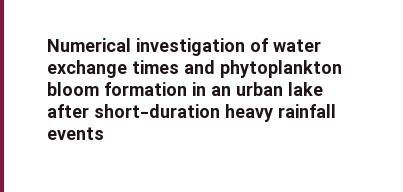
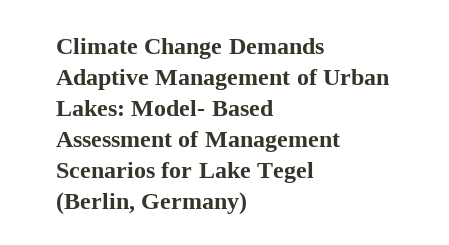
[47,38,321,56] [47,60,342,78] [47,82,323,96] [47,104,336,122] [47,127,104,140] Numerical investigation of water exchange times and phytoplankton bloom formation in an urban lake after short-duration heavy rainfall events -> [56,38,324,59] [56,69,390,90] [56,100,274,116] [56,131,340,152] [56,162,315,183] [56,192,248,215] Climate Change Demands Adaptive Management of Urban Lakes: Model- Based Assessment of Management Scenarios for Lake Tegel (Berlin, Germany)

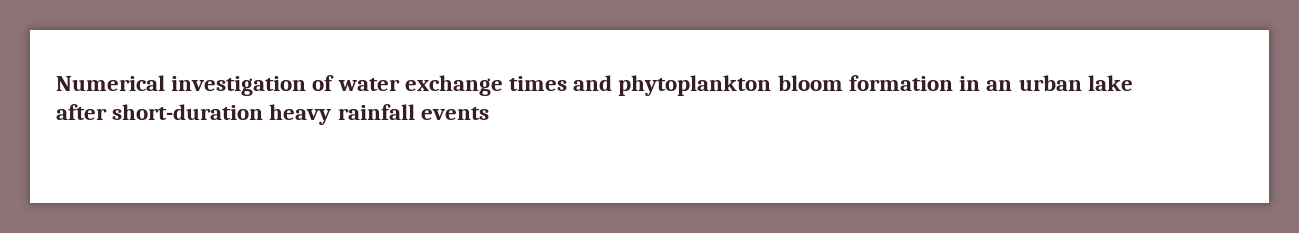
[56,38,324,59] [56,69,390,90] [56,100,274,116] [56,131,340,152] [56,162,315,183] [56,192,248,215] Climate Change Demands Adaptive Management of Urban Lakes: Model- Based Assessment of Management Scenarios for Lake Tegel (Berlin, Germany) -> [56,75,1133,96] [56,104,489,125] Numerical investigation of water exchange times and phytoplankton bloom formation in an urban lake after short-duration heavy rainfall events

